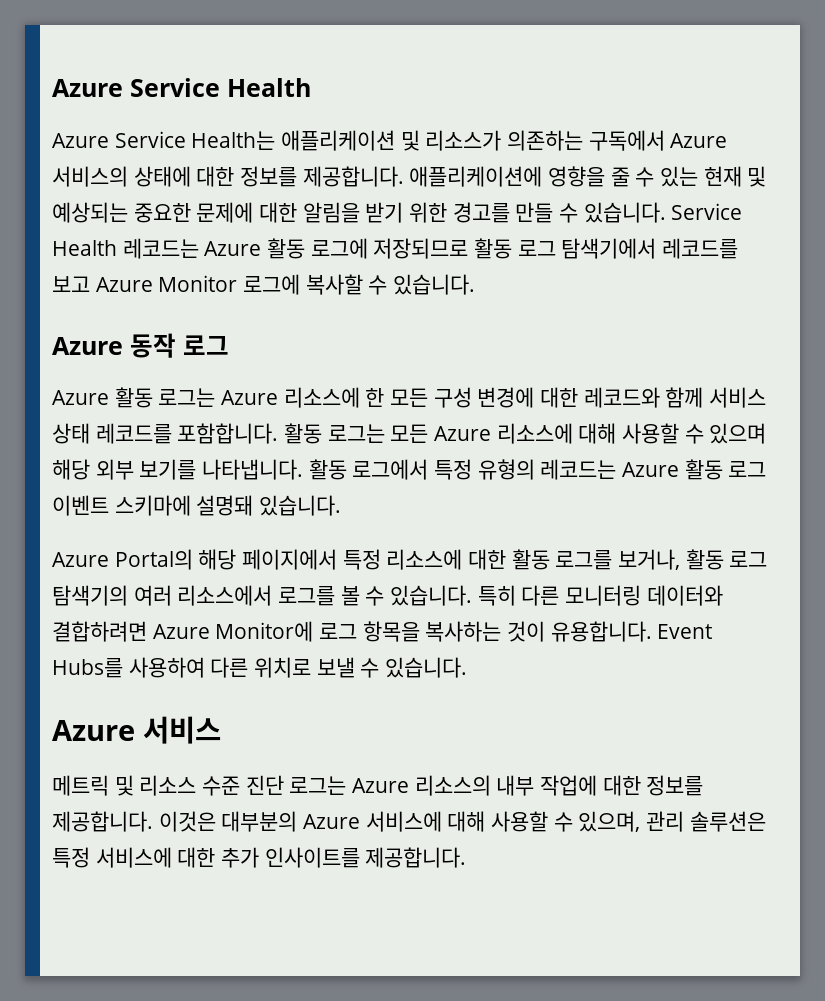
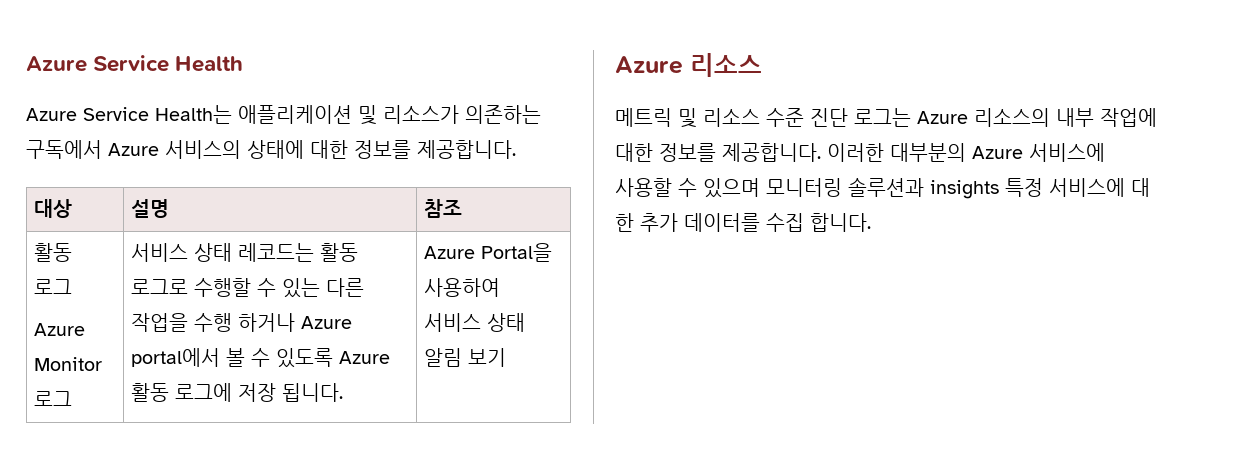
[409,166,767,187] [52,202,743,223] [52,238,739,259] [52,274,476,295] [52,333,229,358] [52,387,767,408] [52,423,767,444] [52,459,767,480] [52,495,342,516] [52,549,768,570] [52,585,723,606] [52,621,713,642] [52,657,468,678] [52,716,221,744] 애플리케이션에 영향을 줄 수 있는 현재 및 예상되는 중요한 문제에 대한 알림을 받기 위한 경고를 만들 수 있습니다. Service Health 레코드는 Azure 활동 로그에 저장되므로 활동 로그 탐색기에서 레코드를 보고 Azure Monitor 로그에 복사할 수 있습니다. // Azure 동작 로그 // Azure 활동 로그는 Azure 리소스에 한 모든 구성 변경에 대한 레코드와 함께 서비스 상태 레코드를 포함합니다. 활동 로그는 모든 Azure 리소스에 대해 사용할 수 있으며 해당 외부 보기를 나타냅니다. 활동 로그에서 특정 유형의 레코드는 Azure 활동 로그 이벤트 스키마에 설명돼 있습니다. // Azure Portal의 해당 페이지에서 특정 리소스에 대한 활동 로그를 보거나, 활동 로그 탐색기의 여러 리소스에서 로그를 볼 수 있습니다. 특히 다른 모니터링 데이터와 결합하려면 Azure Monitor에 로그 항목을 복사하는 것이 유용합니다. Event Hubs를 사용하여 다른 위치로 보낼 수 있습니다. // Azure 서비스 -> [34,199,73,218] [131,199,170,218] [424,199,463,218] [34,243,73,262] [34,279,73,294] [34,323,86,336] [34,357,103,371] [34,391,73,406] [131,243,359,262] [131,278,365,298] [131,313,353,332] [131,348,391,368] [131,383,344,402] [424,243,553,262] [424,278,501,297] [424,313,526,332] [424,348,507,367] [615,53,762,77] // 대상 | 설명 | 참조 // 활동 로그 // Azure Monitor 로그 | 서비스 상태 레코드는 활동 로그로 수행할 수 있는 다른 작업을 수행 하거나 Azure portal에서 볼 수 있도록 Azure 활동 로그에 저장 됩니다. | Azure Portal을 사용하여 서비스 상태 알림 보기 // Azure 리소스
[158,811,216,832] 이것은 -> [827,143,884,162] 이러한
[447,811,766,832] [52,847,467,868] 대해 사용할 수 있으며, 관리 솔루션은 특정 서비스에 대한 추가 인사이트를 제공합니다. -> [615,177,1150,199] [615,213,871,232] 사용할 수 있으며 모니터링 솔루션과 insights 특정 서비스에 대 한 추가 데이터를 수집 합니다.

